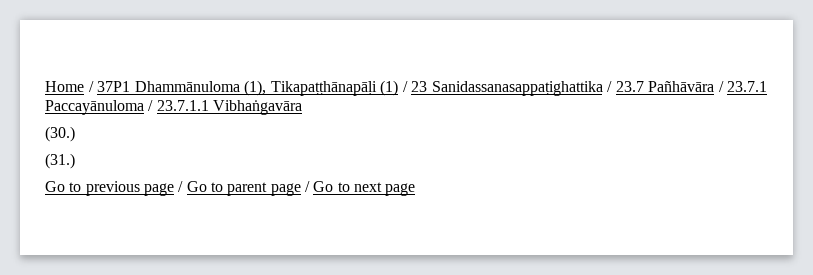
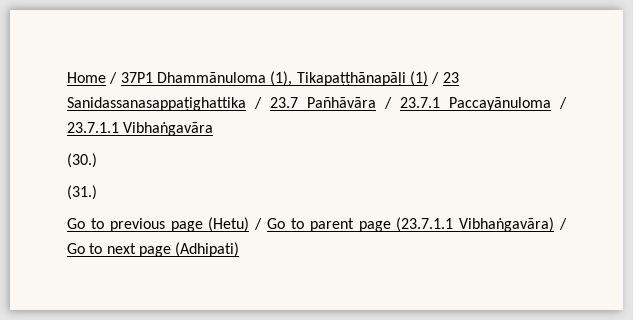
(174, 189) none -> [208,217,250,232] (Hetu)
(301, 189) none -> [396,217,555,232] (23.7.1.1 Vibhaṅgavāra)
(416, 189) none -> [175,242,240,257] (Adhipati)

